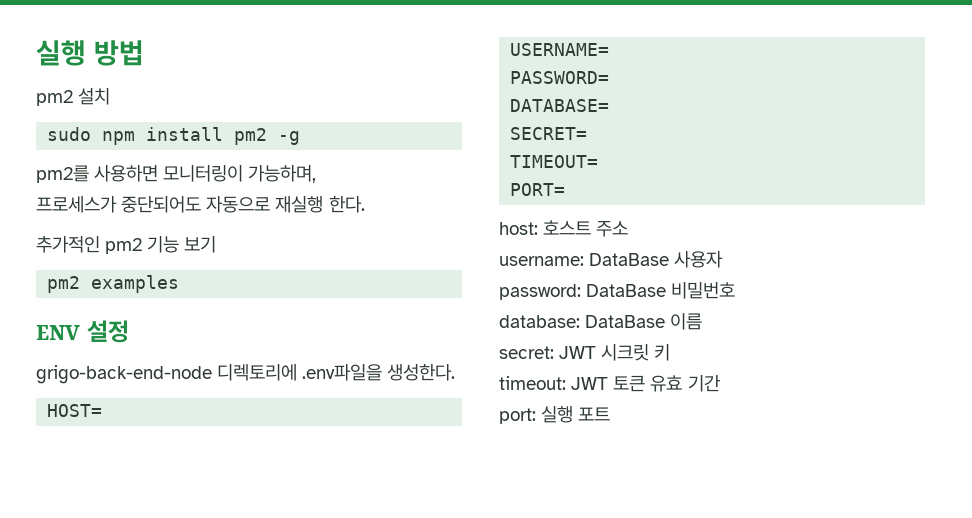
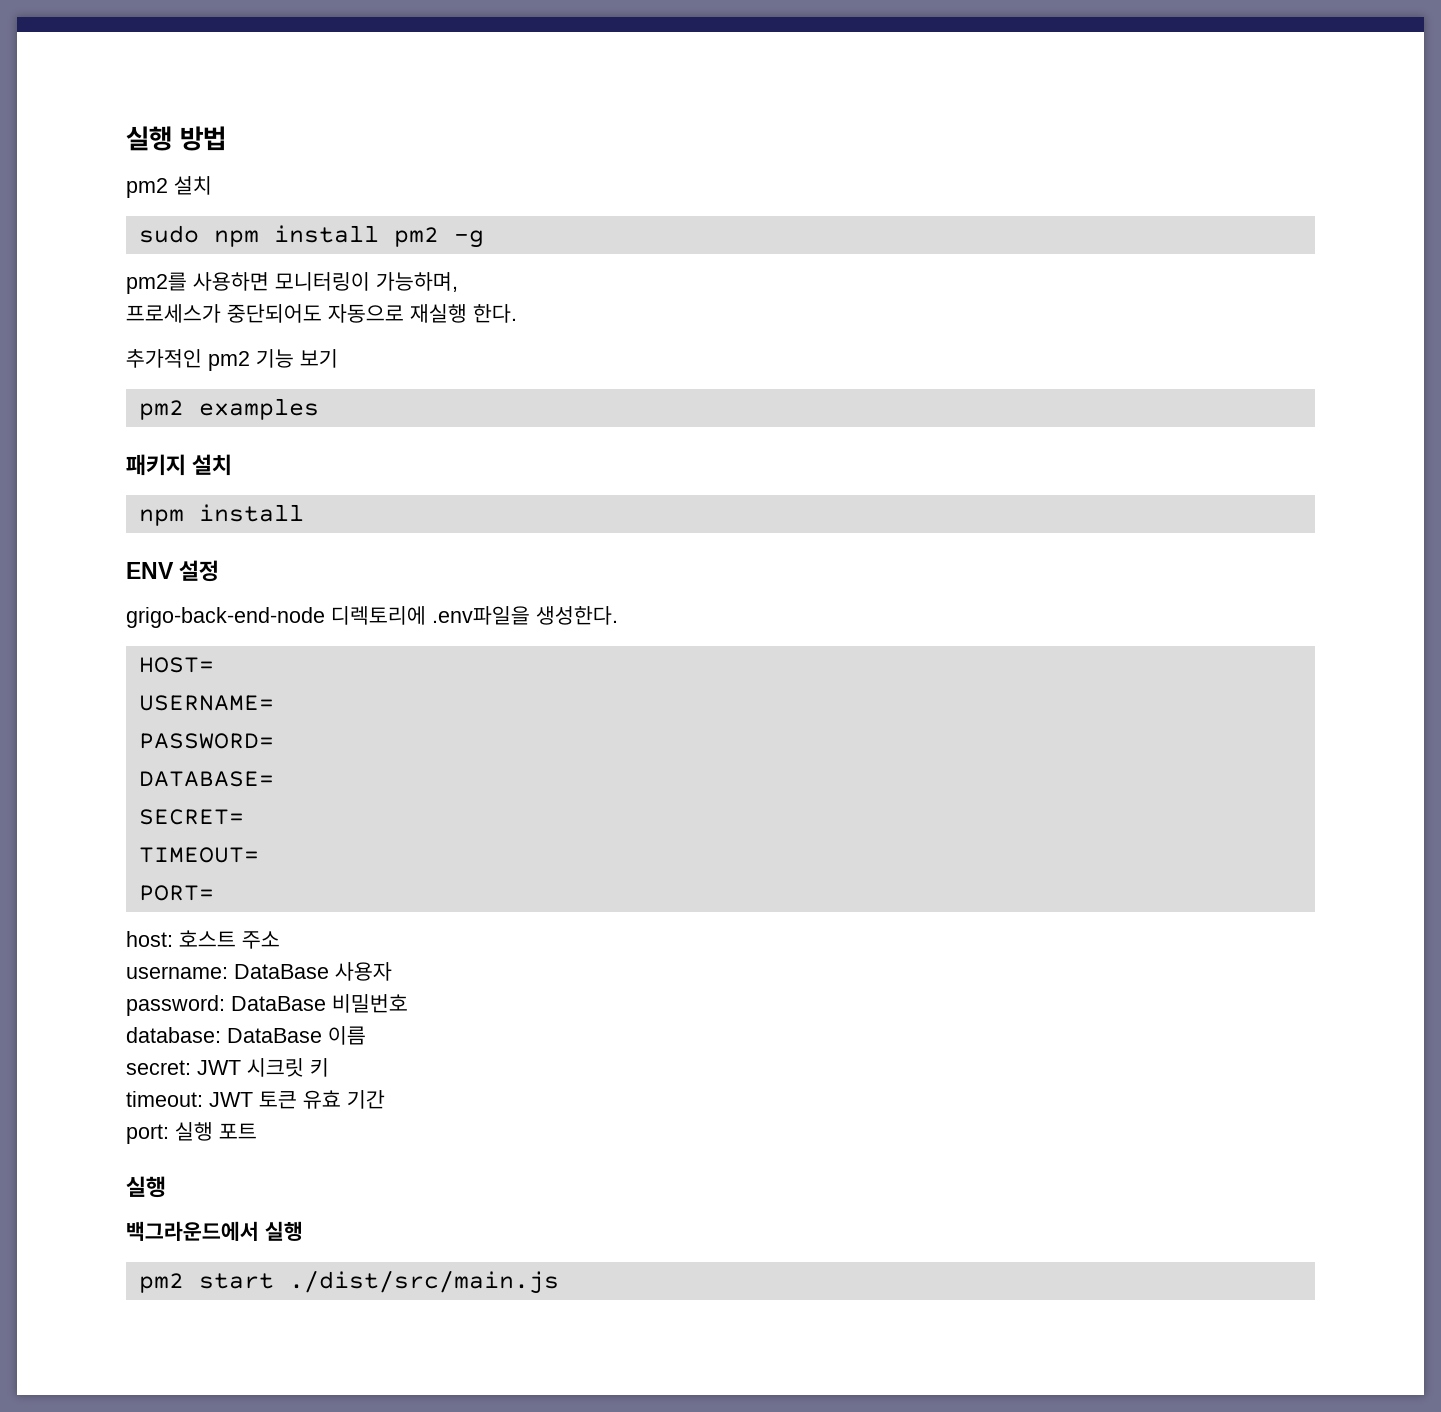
(180, 284) none -> [126,454,233,476] [138,504,304,526] // 패키지 설치 // npm install
(611, 414) none -> [126,1176,166,1198] [126,1221,303,1241] [138,1270,559,1294] // 실행 // 백그라운드에서 실행 // pm2 start ./dist/src/main.js

